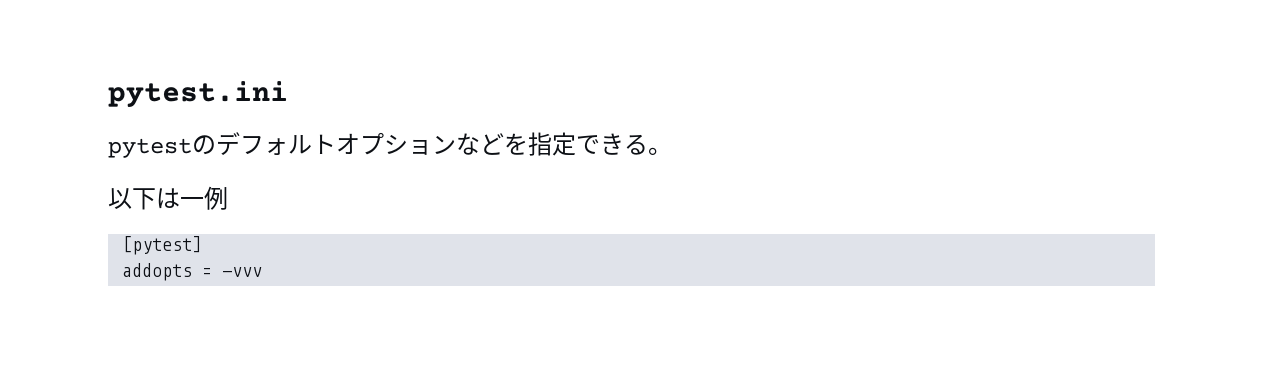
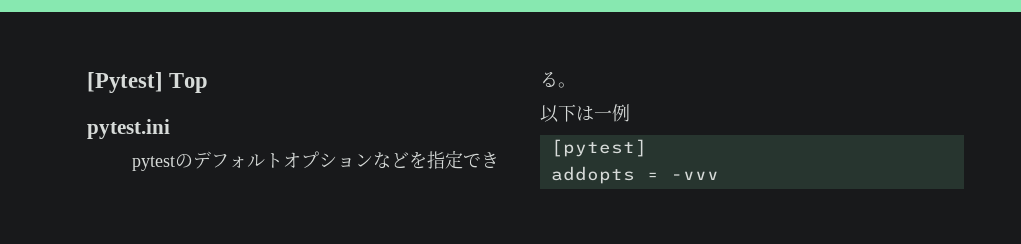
(108, 94) none -> [87,72,209,93] [Pytest] Top //

